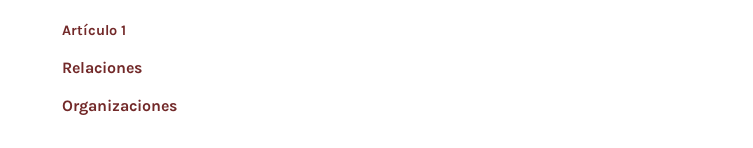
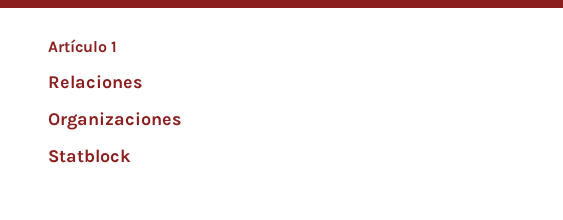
(177, 107) none -> [48,149,131,163] // Statblock

